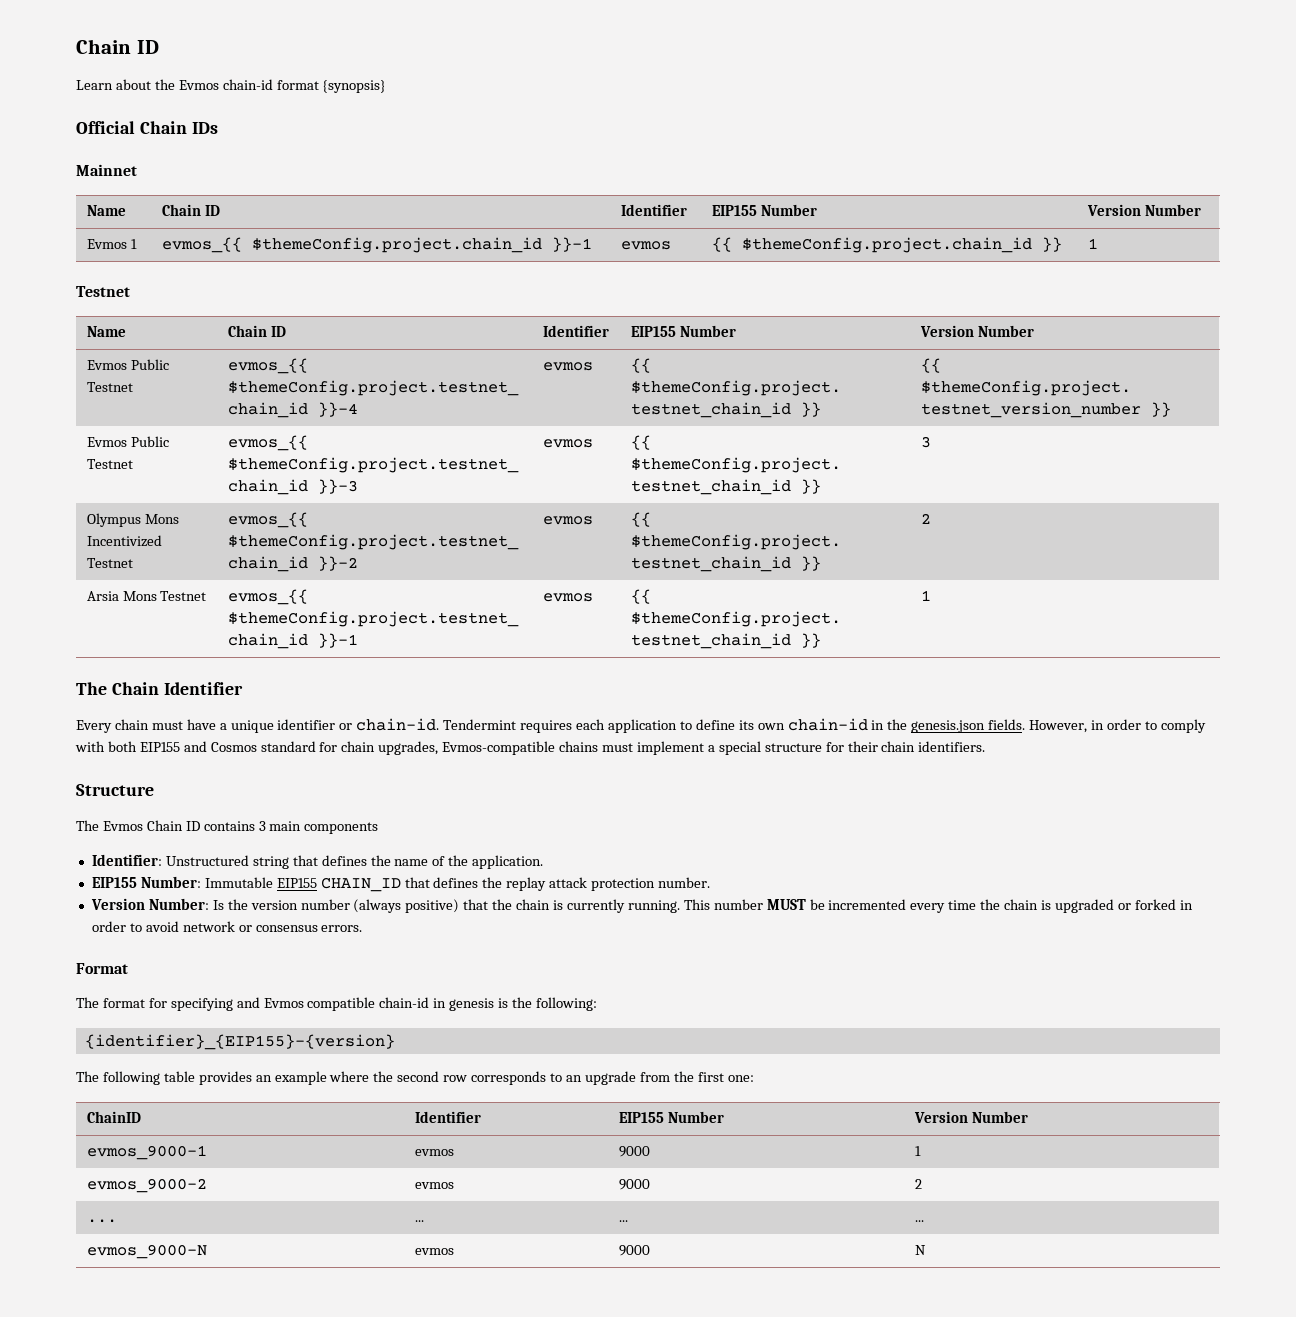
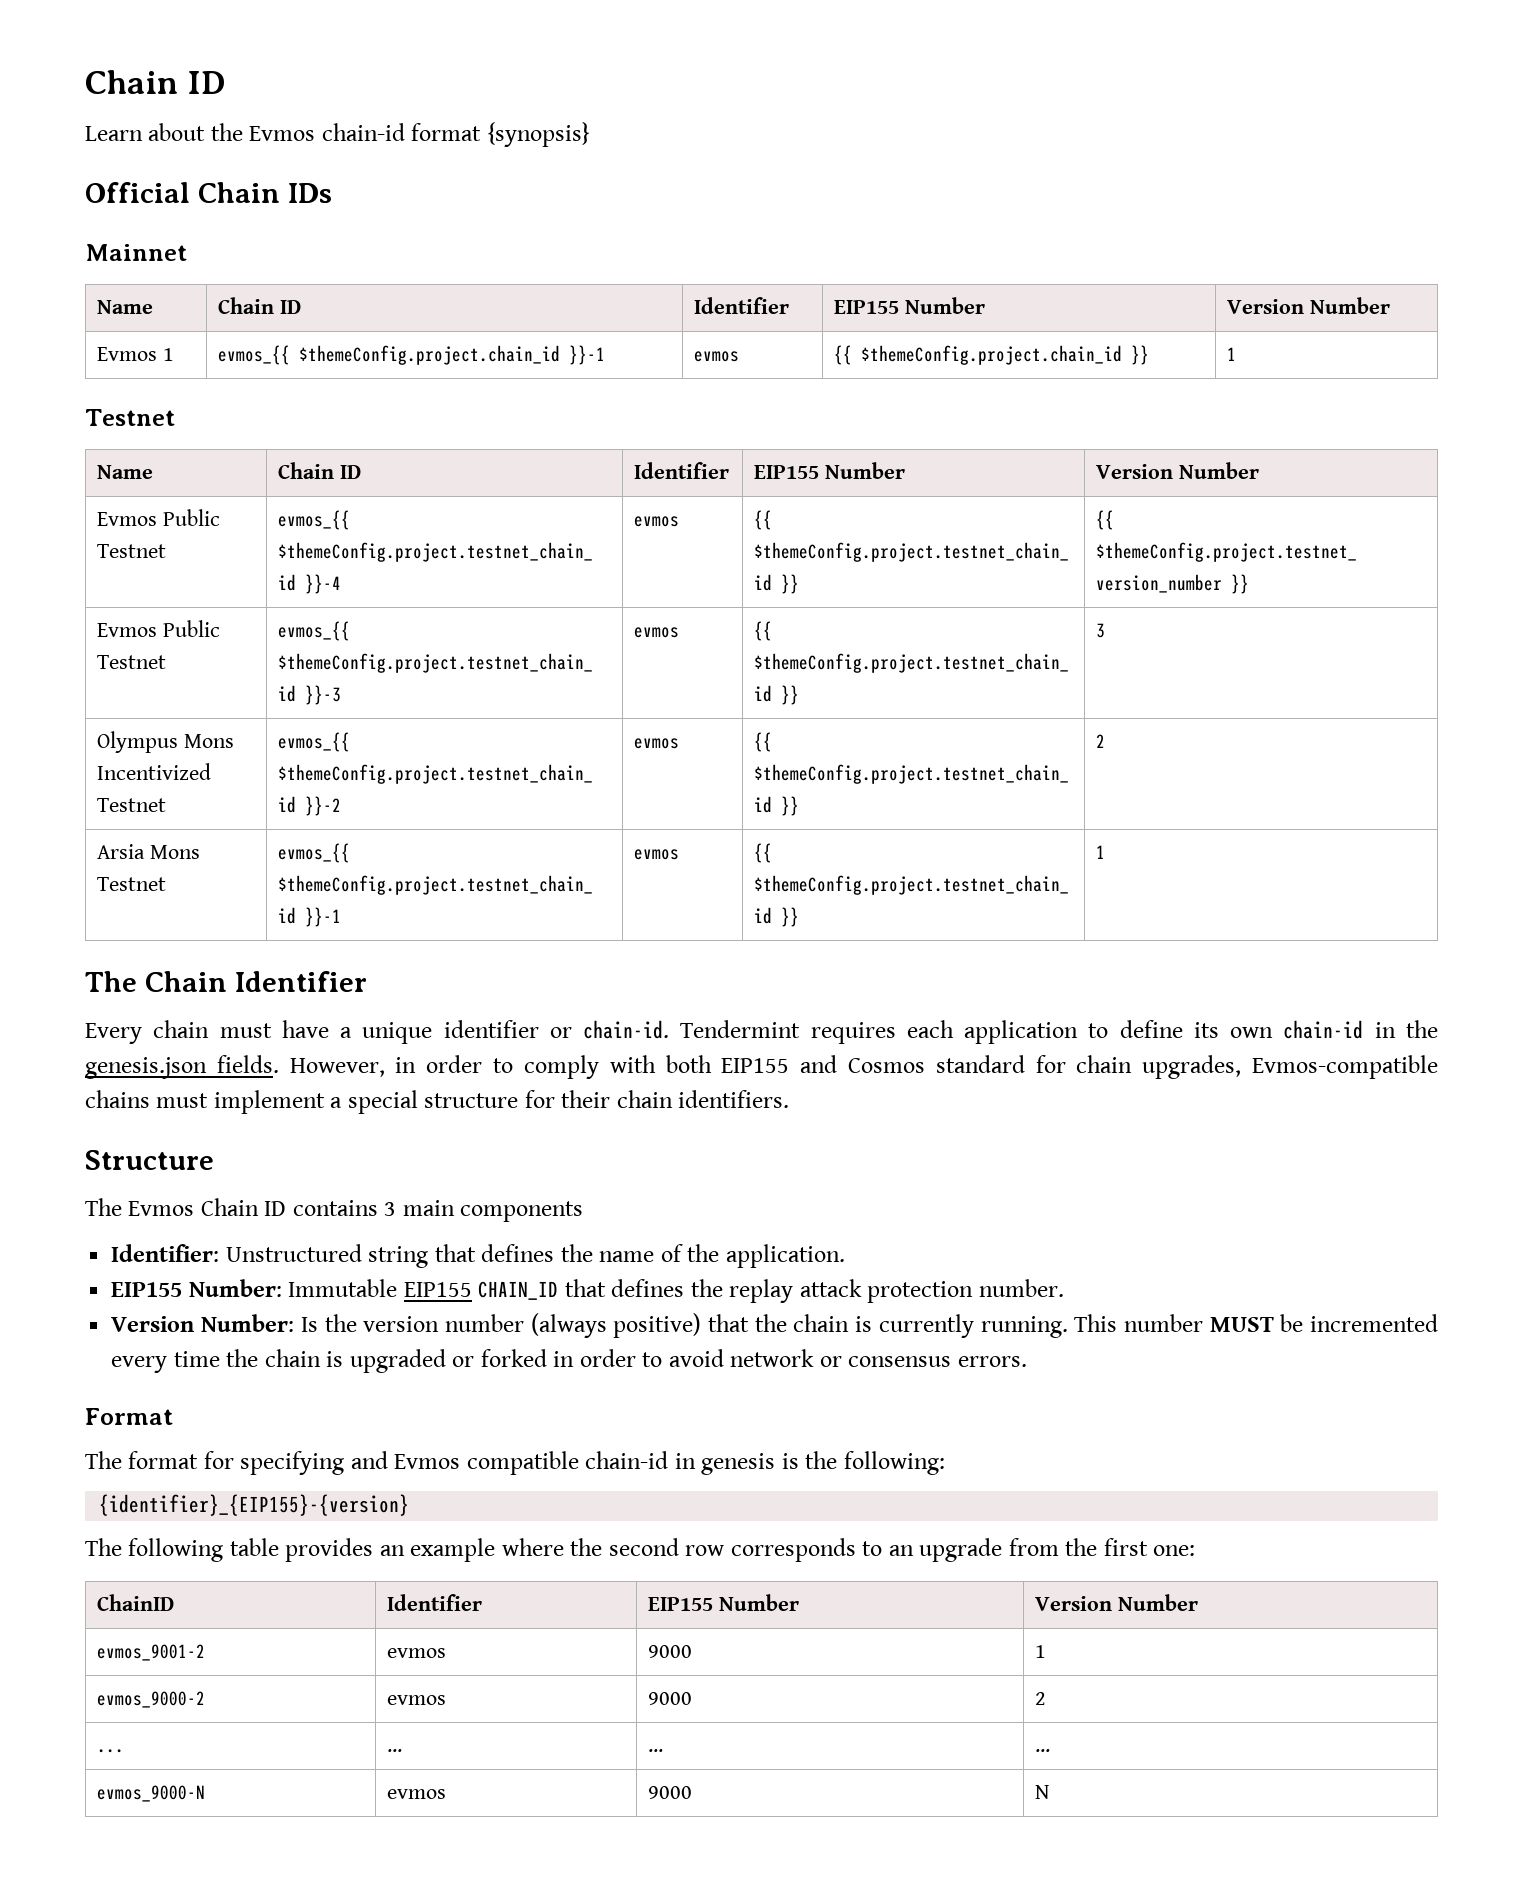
[86,1145,207,1160] evmos_9000-1 -> [97,1644,206,1661] evmos_9001-2

